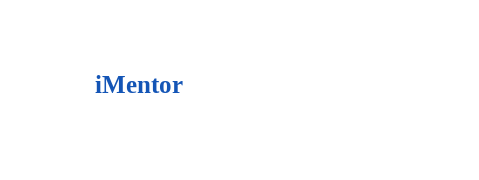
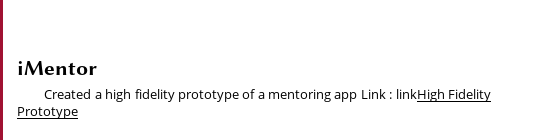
(183, 84) none -> [44,89,491,102] [17,107,78,119] // Created a high fidelity prototype of a mentoring app Link : linkHigh Fidelity Prototype

